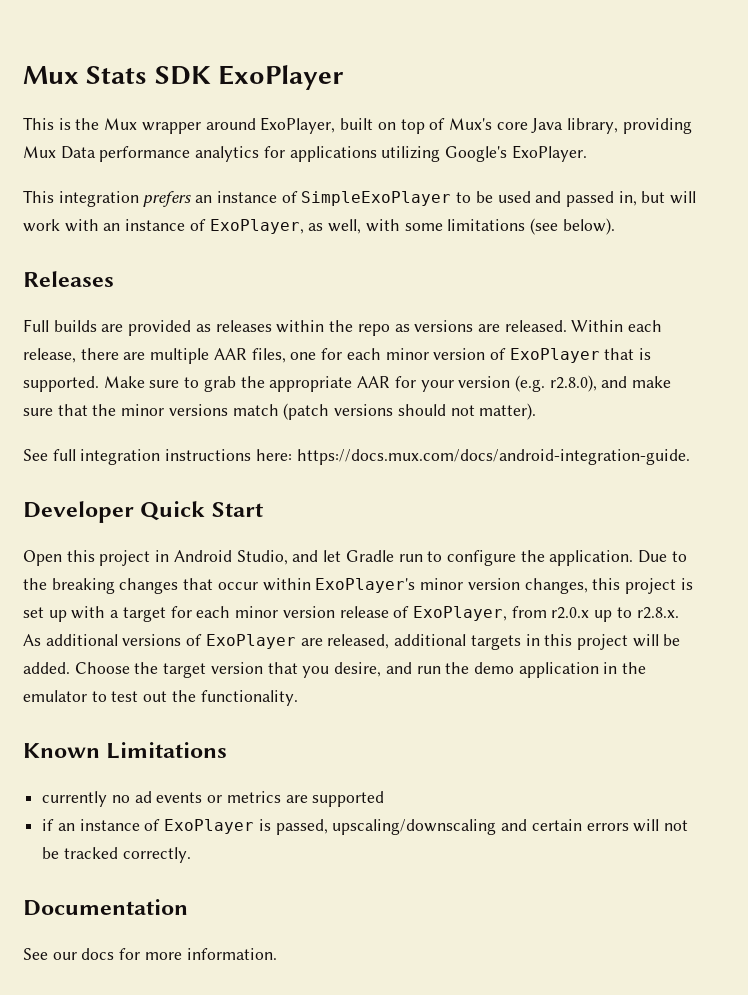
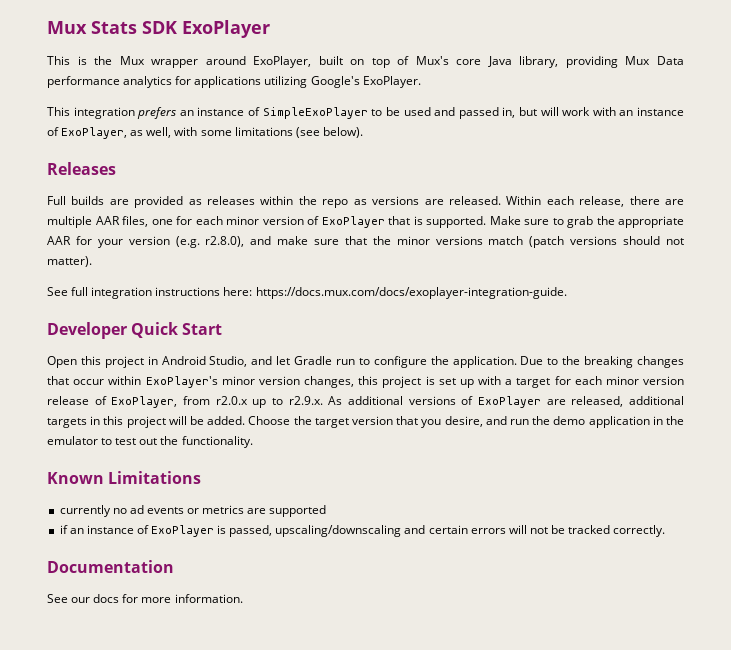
[296,449,690,465] https://docs.mux.com/docs/android-integration-guide. -> [255,287,567,299] https://docs.mux.com/docs/exoplayer-integration-guide.
[636,607,679,619] r2.8.x. -> [288,396,323,405] r2.9.x.

